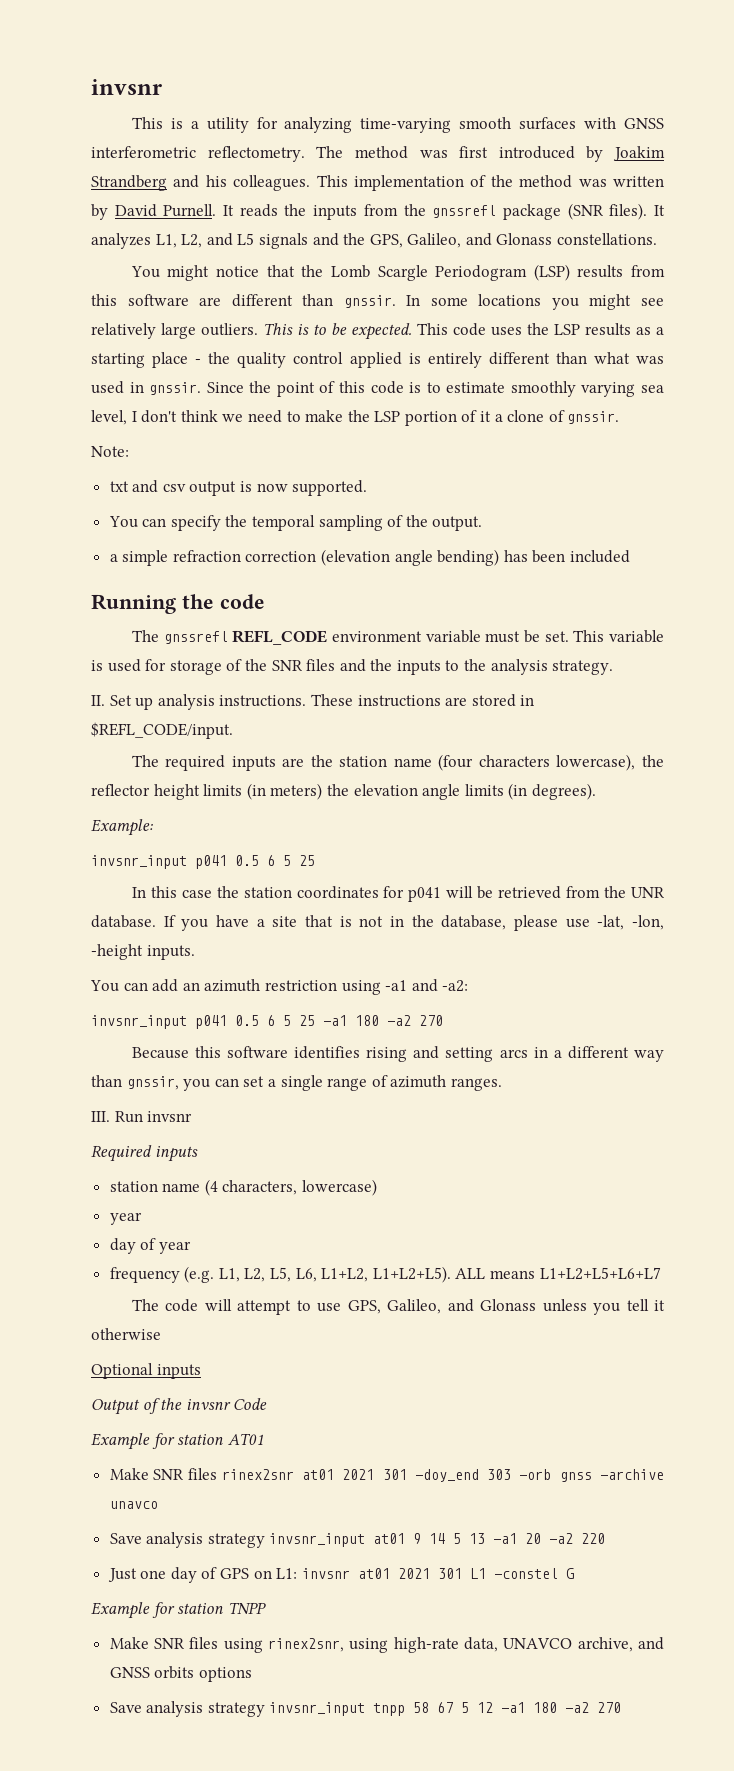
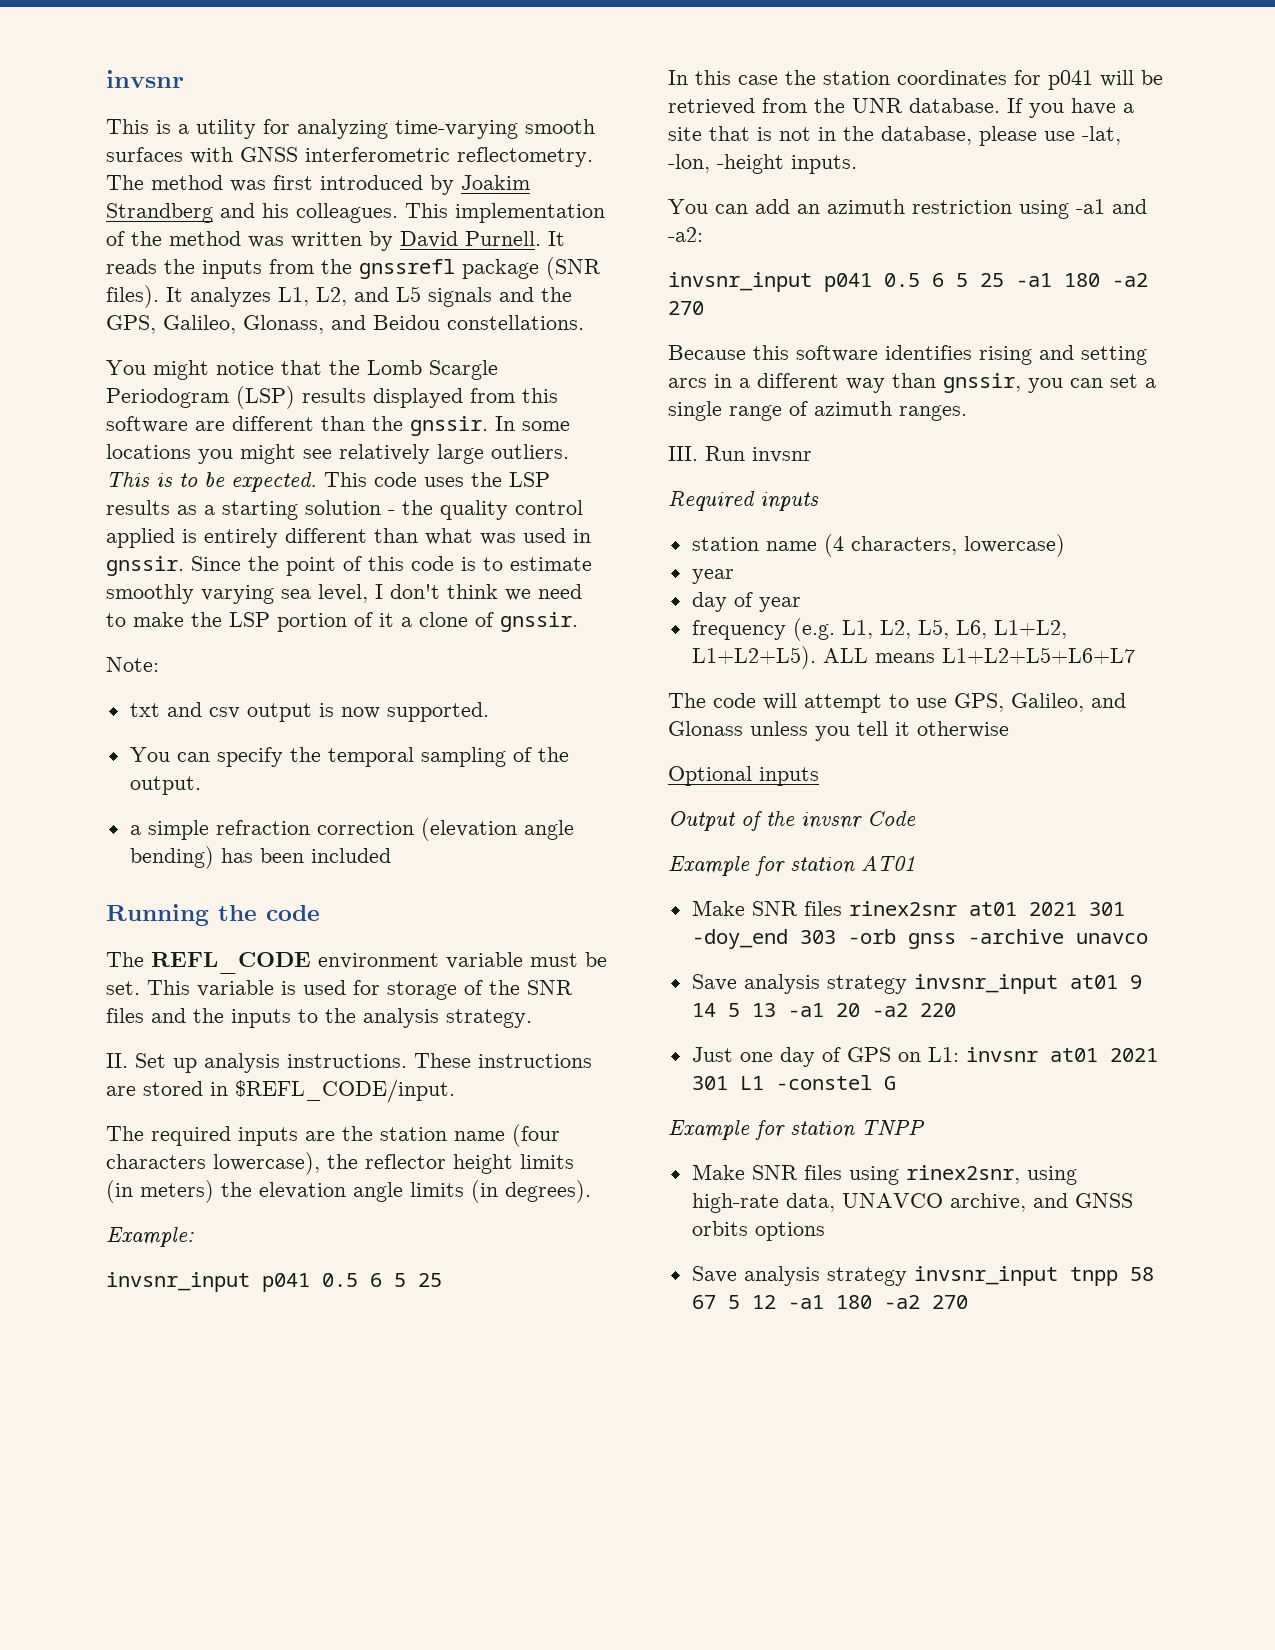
[465,233,553,246] and Glonass -> [243,315,440,334] Glonass, and Beidou
(624, 271) none -> [373,388,463,408] displayed
(334, 300) none -> [372,416,403,431] the
[152,352,189,368] place -> [305,500,381,515] solution
[163,631,228,644] gnssrefl -> (144, 959) none

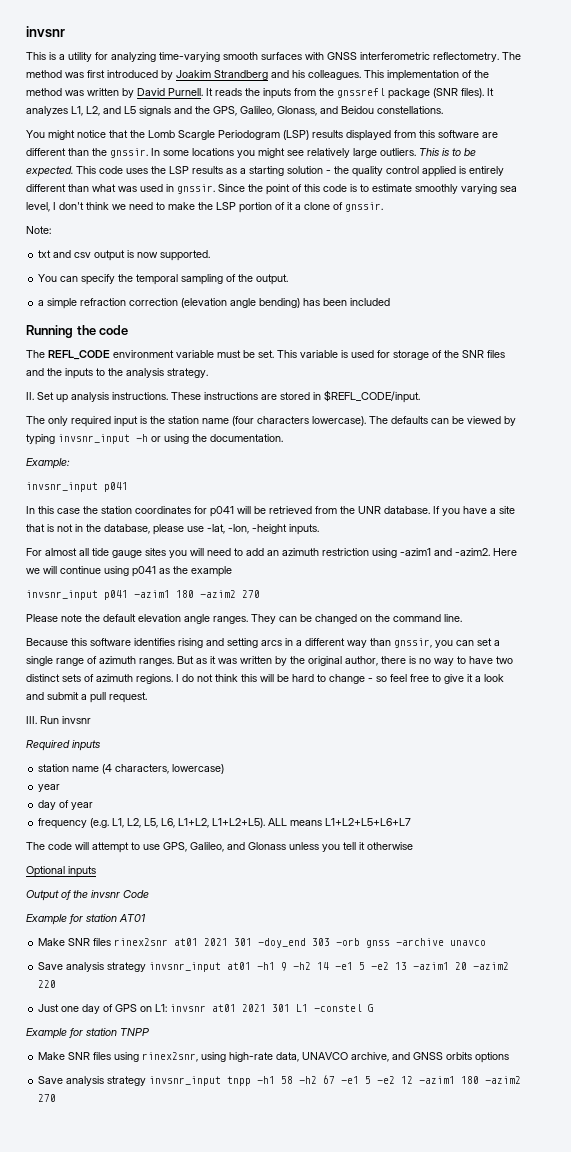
[151,1126,335,1146] required inputs are -> [48,416,147,427] only required input is
[213,1152,574,1175] [106,1180,591,1203] lowercase), the reflector height limits (in meters) the elevation angle limits (in degrees). -> [312,416,516,426] [26,434,283,445] lowercase). The defaults can be viewed by typing invsnr_input -h or using the documentation.
[322,1273,442,1287] 0.5 6 5 25 -> (128, 487) none
[668,199,748,214] You can -> [26,548,243,558] For almost all tide gauge sites you will need to
[1076,199,1147,214] [668,227,703,242] [668,272,1148,292] [668,301,704,315] -a1 and -a2: // invsnr_input p041 0.5 6 5 25 -a1 180 -a2 270 -> [400,548,517,556] [26,566,232,577] [26,590,260,600] [26,614,462,624] -azim1 and -azim2. Here we will continue using p041 as the example // invsnr_input p041 -azim1 180 -azim2 270 // Please note the default elevation angle ranges. They can be changed on the command line.
(967, 413) none -> [177,656,513,666] [26,674,504,684] [26,692,147,703] But as it was written by the original author, there is no way to have two distinct sets of azimuth regions. I do not think this will be hard to change - so feel free to give it a look and submit a pull request.
[1129,975,1142,989] [691,1003,908,1017] 9 14 5 13 -a1 20 -a2 -> [257,962,510,971] -h1 9 -h2 14 -e1 5 -e2 13 -azim1 20 -azim2
[1129,1267,1154,1281] [691,1295,920,1309] 58 67 5 12 -a1 180 -a2 -> [257,1075,522,1084] -h1 58 -h2 67 -e1 5 -e2 12 -azim1 180 -azim2

